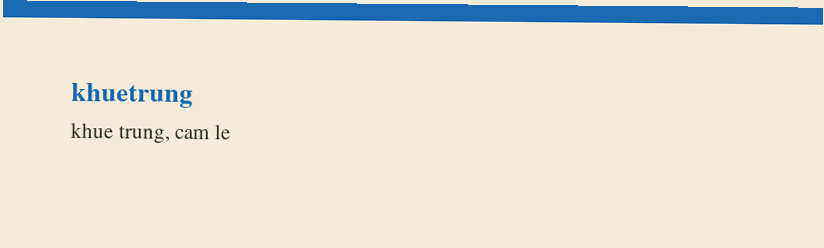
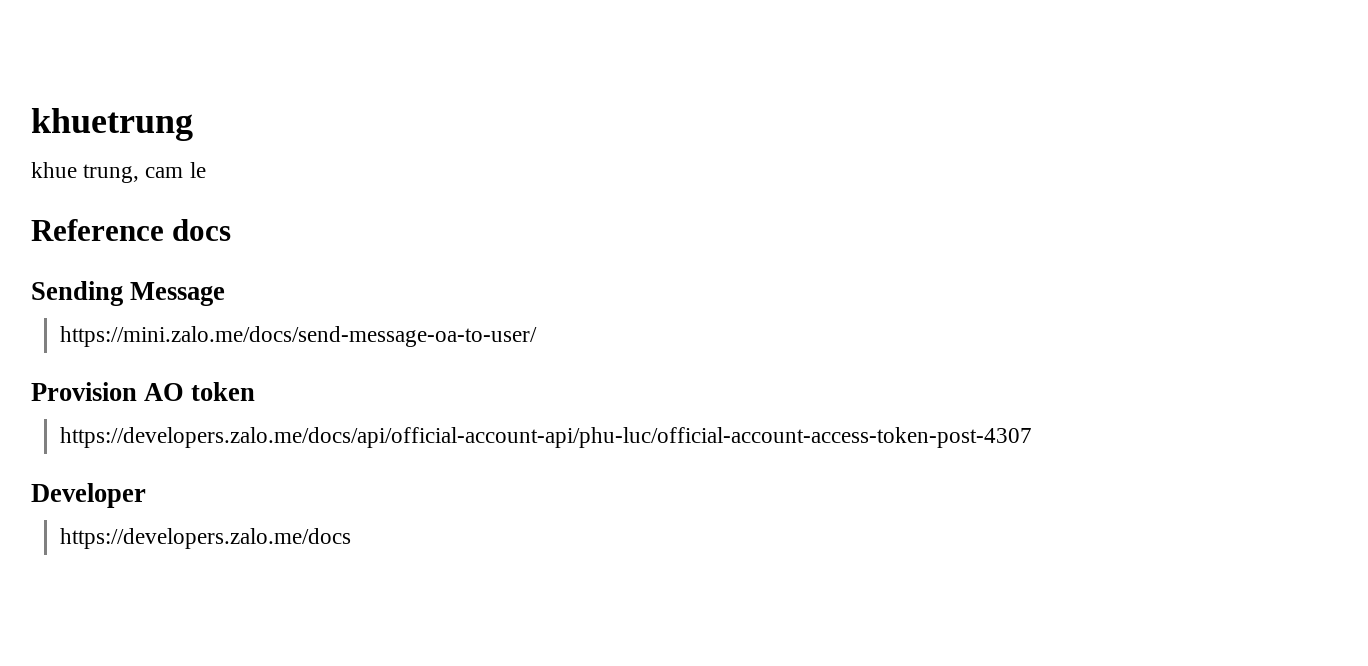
(231, 132) none -> [31,219,232,241] [31,281,226,306] [59,326,537,347] [31,382,256,401] [59,427,1032,448] [31,483,146,508] [59,528,351,549] // Reference docs // Sending Message // https://mini.zalo.me/docs/send-message-oa-to-user/ // Provision AO token // https://developers.zalo.me/docs/api/official-account-api/phu-luc/official-account-access-token-post-4307 // Developer // https://developers.zalo.me/docs

